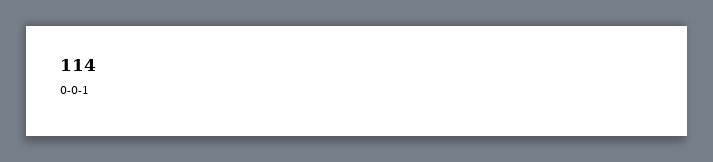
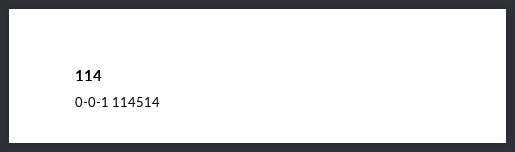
(89, 90) none -> [112,97,161,107] 114514

